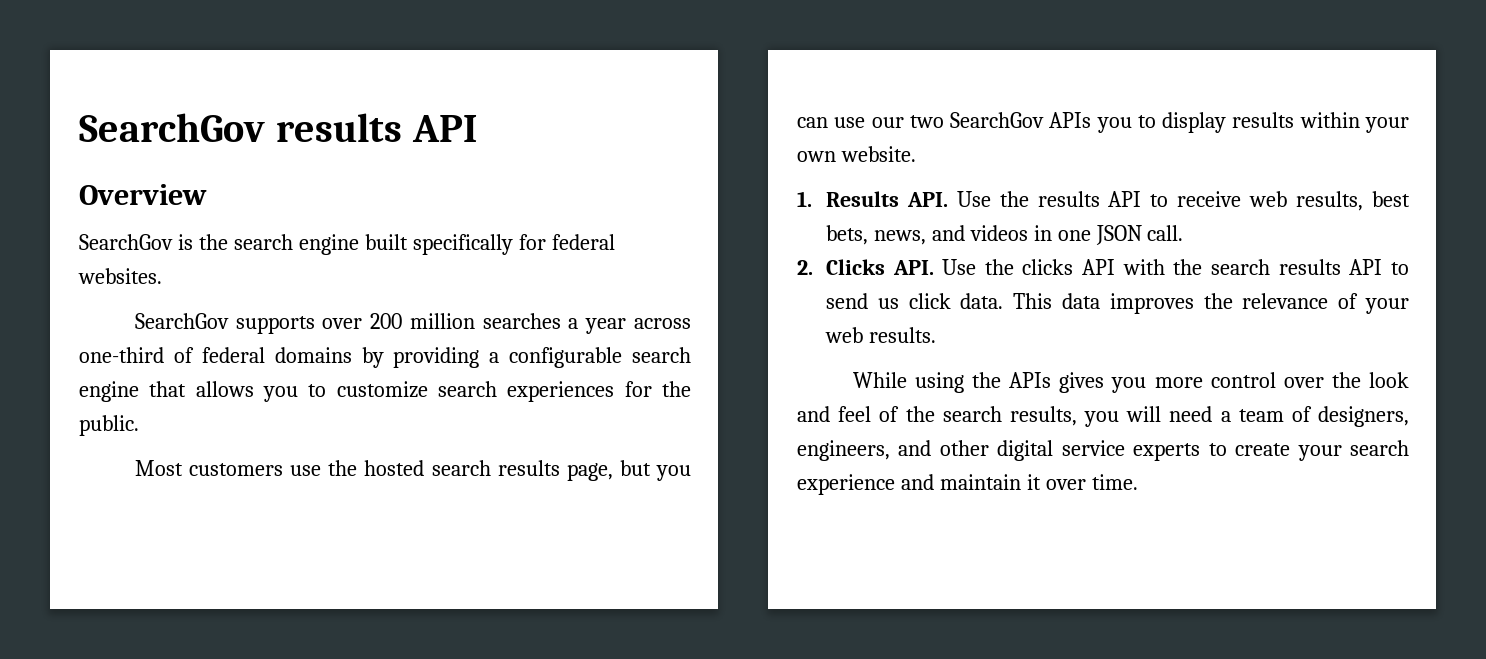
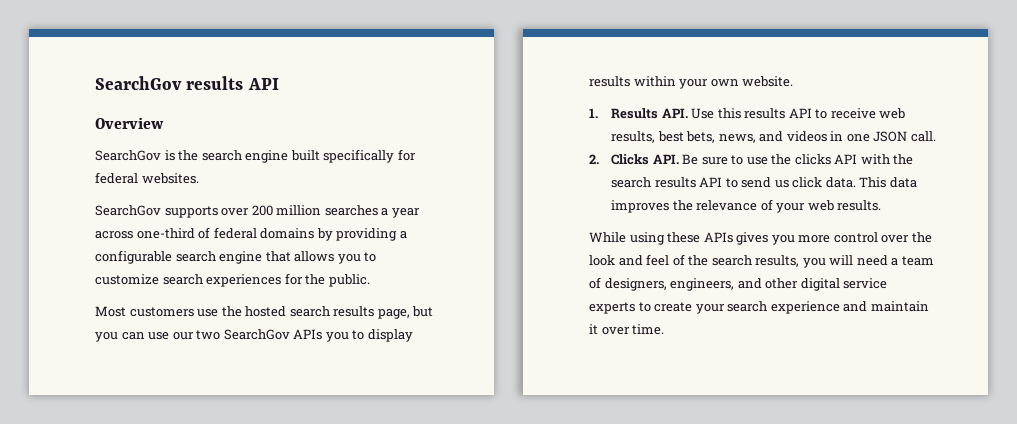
[999,191,1029,207] the -> [717,108,741,119] this
[942,259,977,275] Use -> [682,154,768,165] Be sure to use
[972,372,1002,388] the -> [667,232,701,243] these

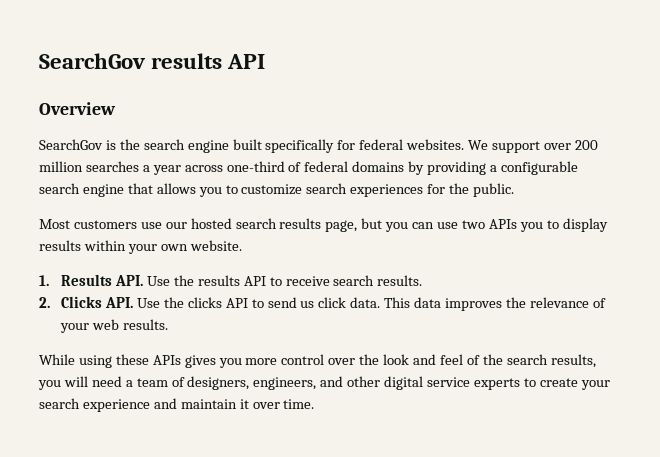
[95,205,218,218] // SearchGov supports -> [468,140,541,153] We support
[221,306,242,317] the -> [165,222,187,229] our
[172,329,290,340] our two SearchGov -> [461,220,485,229] two
[717,108,741,119] this -> [173,275,194,286] the
[879,108,906,119] [611,131,936,143] [589,154,914,165] [611,177,696,188] web results, best bets, news, and videos in one JSON call. // 2. Clicks API. Be sure to use the clicks API with the search results -> [333,275,423,286] [39,296,222,308] search results. // 2. Clicks API. Use the clicks

